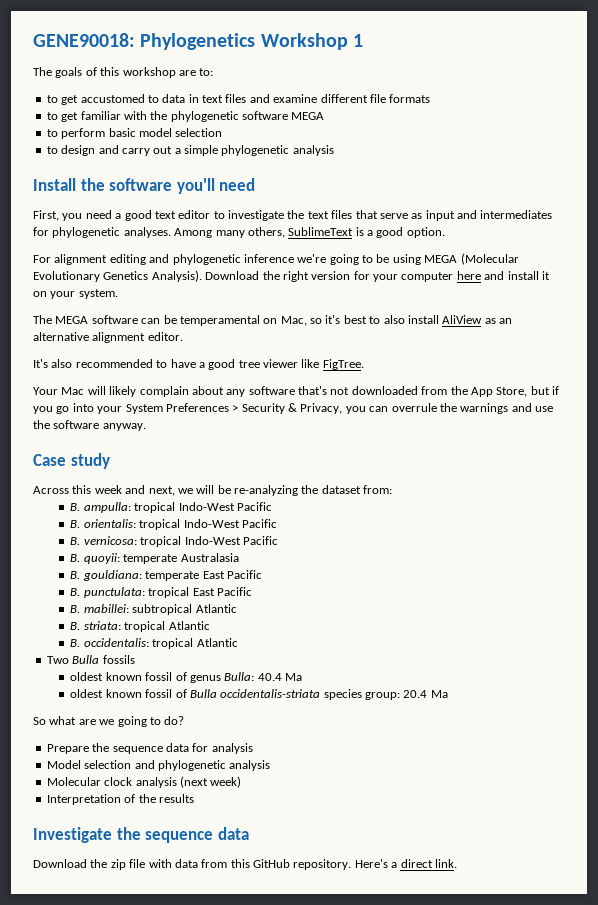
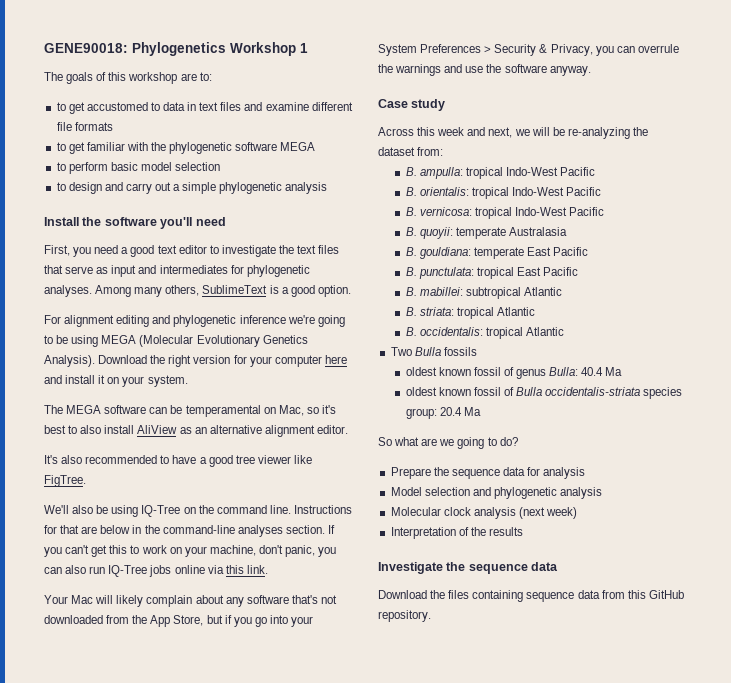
(364, 364) none -> [44,505,352,517] [44,525,335,537] [44,545,337,557] [44,565,268,577] // We'll also be using IQ-Tree on the command line. Instructions for that are below in the command-line analyses section. If you can't get this to work on your machine, don't panic, you can also run IQ-Tree jobs online via this link.
[110,859,172,870] zip file with -> [448,590,575,602] files containing sequence
[354,859,457,868] Here's a direct link. -> (431, 616) none

